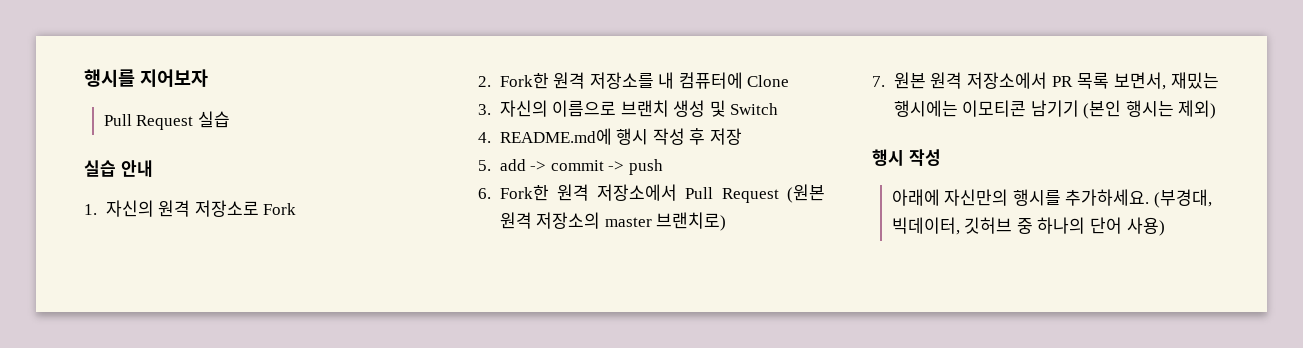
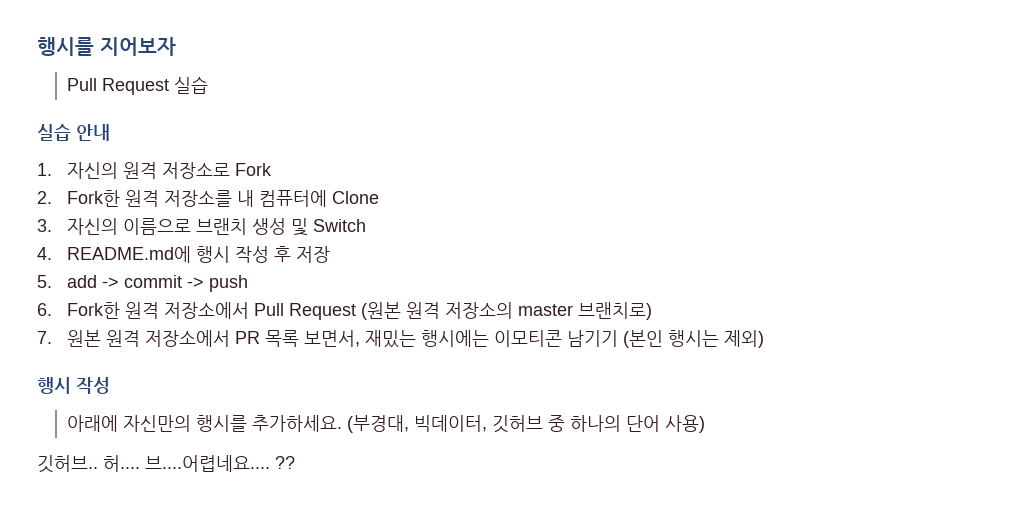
(1165, 226) none -> [37,455,295,473] // 깃허브.. 허.... 브....어렵네요.... ??

